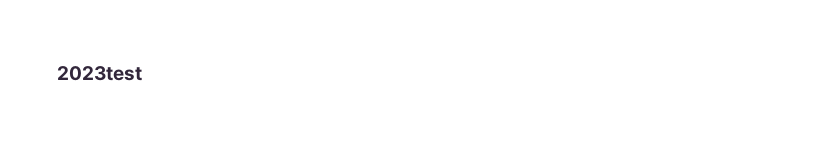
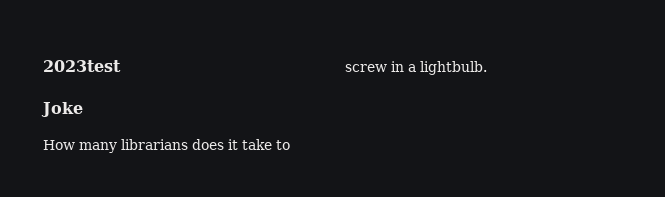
(142, 73) none -> [41,102,83,117] [43,139,290,153] [345,61,487,75] // Joke // How many librarians does it take to screw in a lightbulb.

